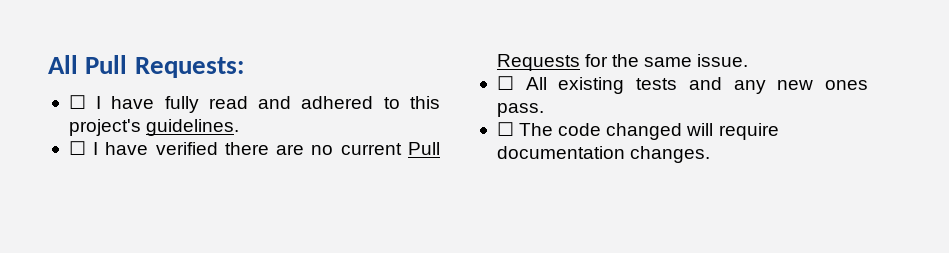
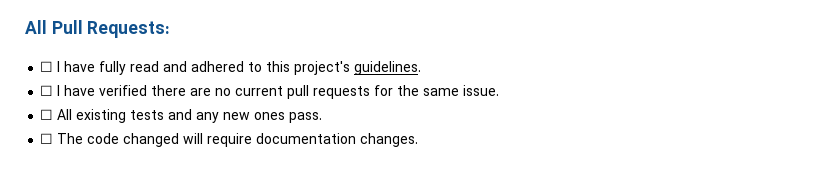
[407,142,440,155] [496,54,580,71] Pull Requests -> [287,85,371,99] pull requests

